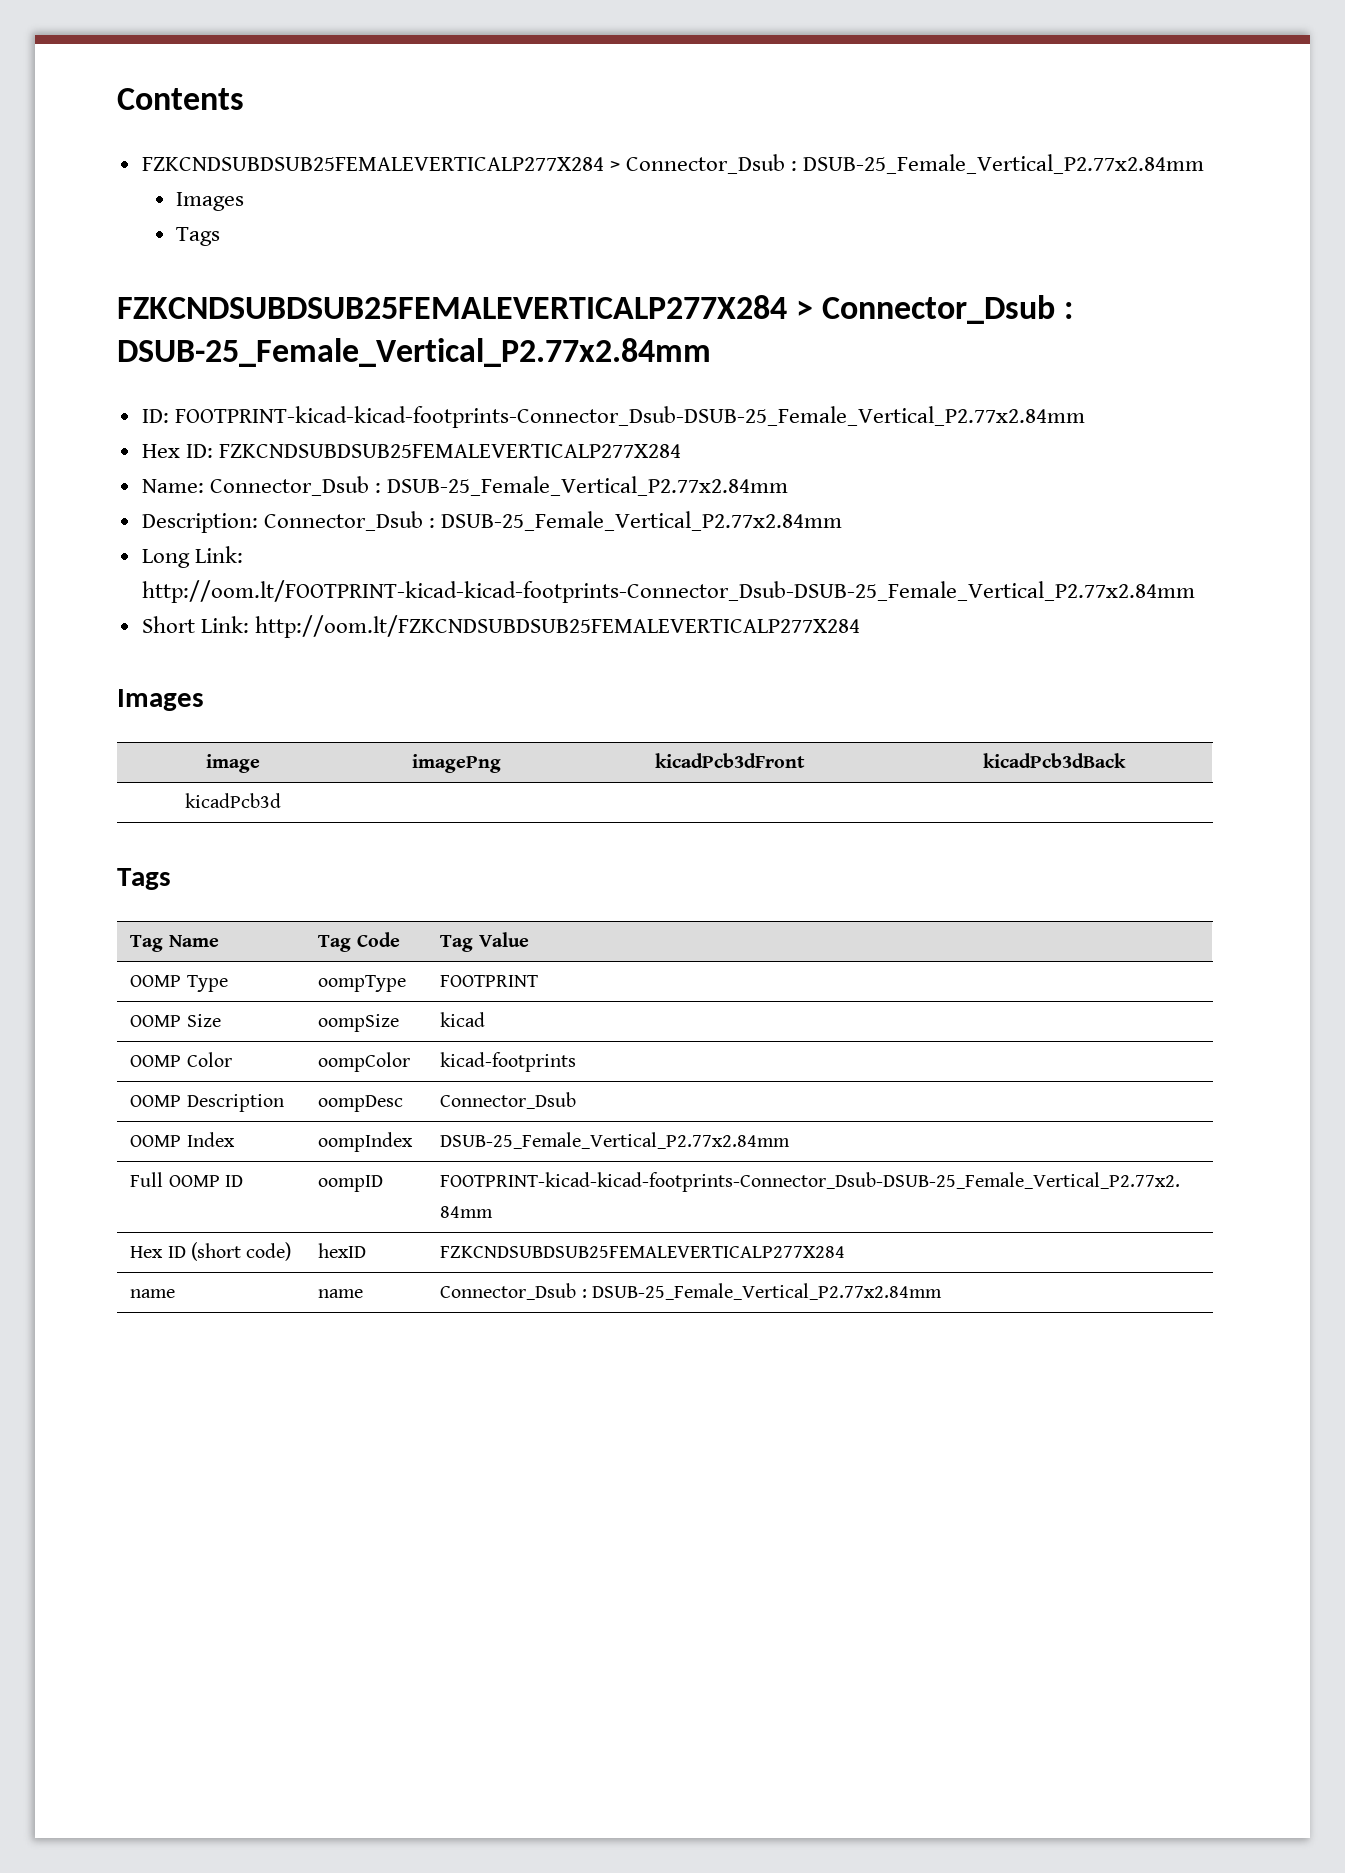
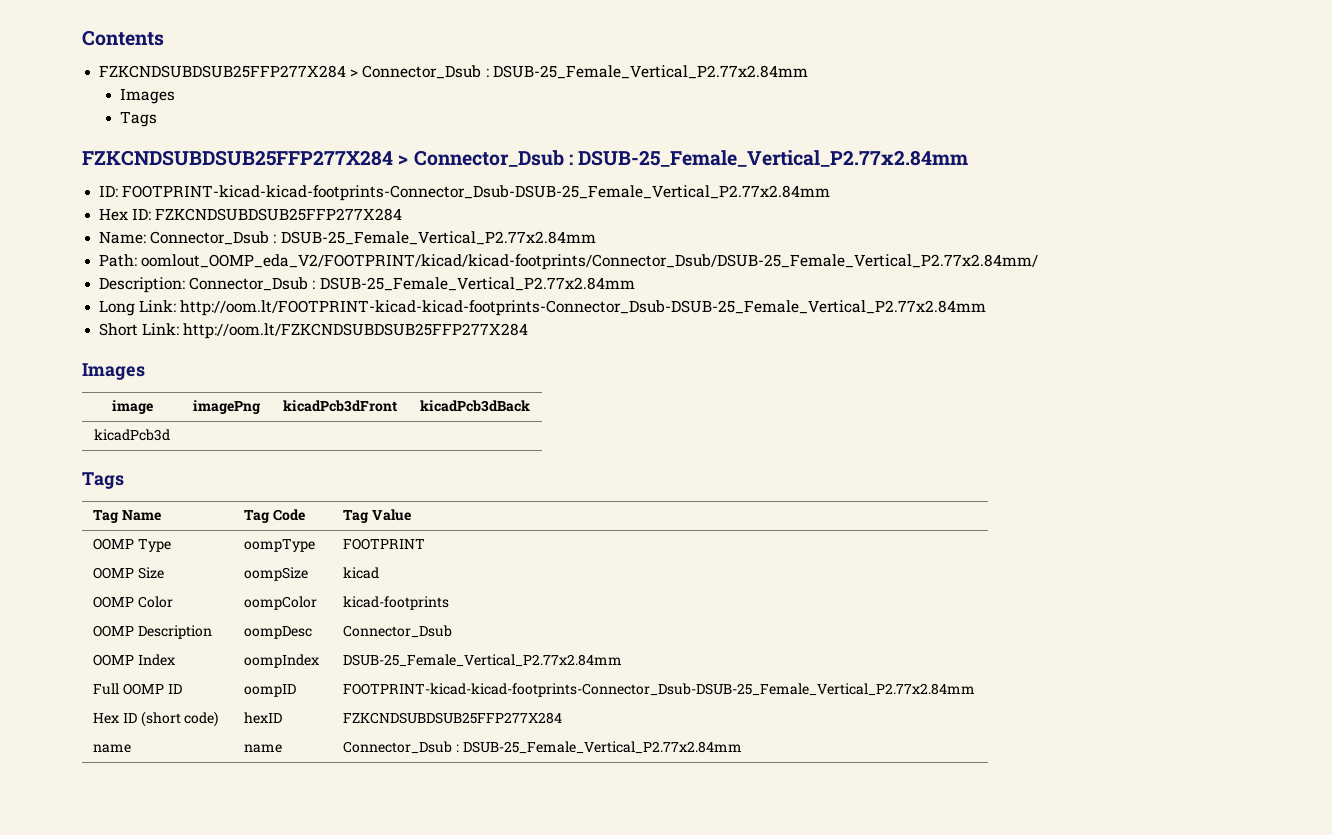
[141,157,604,171] FZKCNDSUBDSUB25FEMALEVERTICALP277X284 -> [99,65,347,78] FZKCNDSUBDSUB25FFP277X284
[117,295,787,319] FZKCNDSUBDSUB25FEMALEVERTICALP277X284 -> [82,150,393,166] FZKCNDSUBDSUB25FFP277X284
[218,444,681,458] FZKCNDSUBDSUB25FEMALEVERTICALP277X284 -> [155,208,403,221] FZKCNDSUBDSUB25FFP277X284
(788, 486) none -> [99,254,1039,270] // Path: oomlout_OOMP_eda_V2/FOOTPRINT/kicad/kicad-footprints/Connector_Dsub/DSUB-25_Female_Vertical_P2.77x2.84mm/
[254,615,860,638] http://oom.lt/FZKCNDSUBDSUB25FEMALEVERTICALP277X284 -> [183,323,529,339] http://oom.lt/FZKCNDSUBDSUB25FFP277X284
[440,1246,846,1258] FZKCNDSUBDSUB25FEMALEVERTICALP277X284 -> [343,712,563,724] FZKCNDSUBDSUB25FFP277X284

